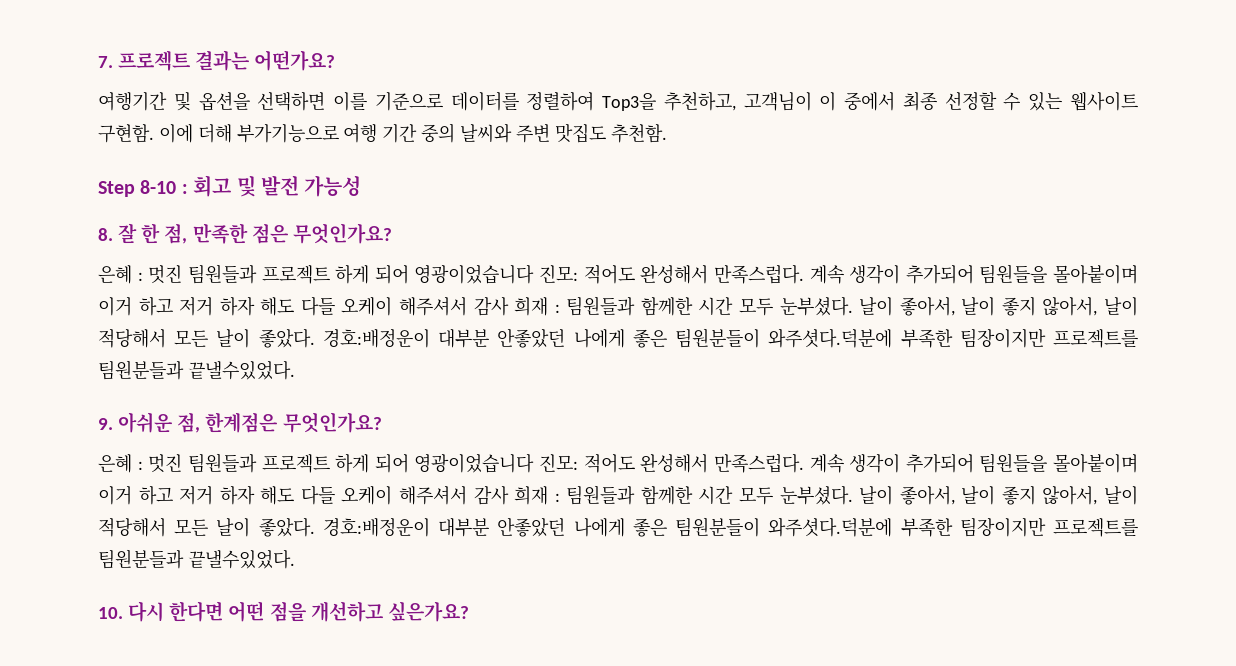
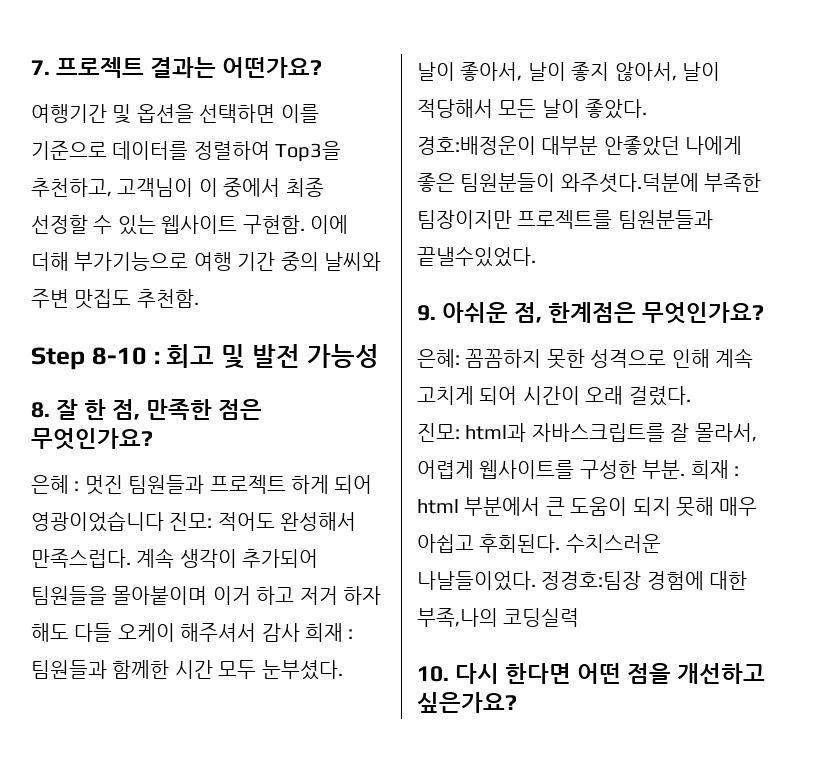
[98,453,1138,473] [98,485,1138,505] [98,517,1139,537] [98,549,295,569] 은혜 : 멋진 팀원들과 프로젝트 하게 되어 영광이었습니다 진모: 적어도 완성해서 만족스럽다. 계속 생각이 추가되어 팀원들을 몰아붙이며 이거 하고 저거 하자 해도 다들 오케이 해주셔서 감사 희재 : 팀원들과 함께한 시간 모두 눈부셨다. 날이 좋아서, 날이 좋지 않아서, 날이 적당해서 모든 날이 좋았다. 경호:배정운이 대부분 안좋았던 나에게 좋은 팀원분들이 와주셧다.덕분에 부족한 팀장이지만 프로젝트를 팀원분들과 끝낼수있었다. -> [417,348,753,369] [417,386,691,406] [417,423,757,442] [417,460,739,479] [417,497,758,517] [417,534,661,553] [417,571,748,591] [417,608,580,627] 은혜: 꼼꼼하지 못한 성격으로 인해 계속 고치게 되어 시간이 오래 걸렸다. // 진모: html과 자바스크립트를 잘 몰라서, 어렵게 웹사이트를 구성한 부분. 희재 : html 부분에서 큰 도움이 되지 못해 매우 아쉽고 후회된다. 수치스러운 나날들이었다. 정경호:팀장 경험에 대한 부족,나의 코딩실력

